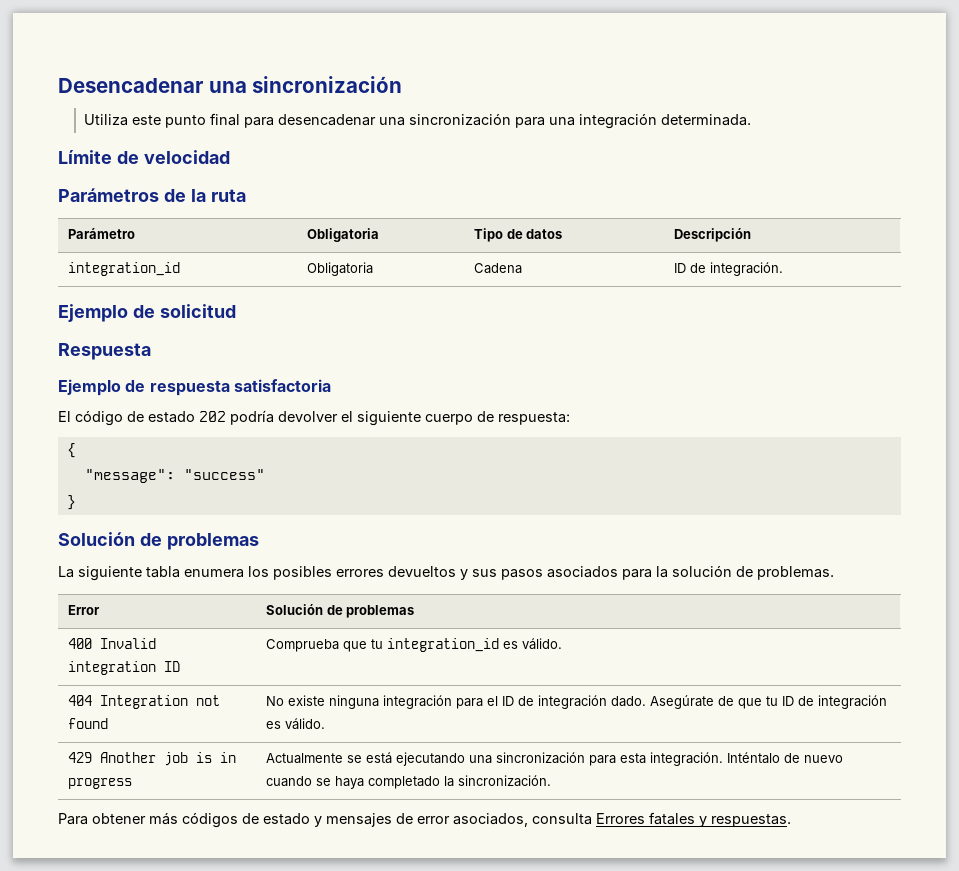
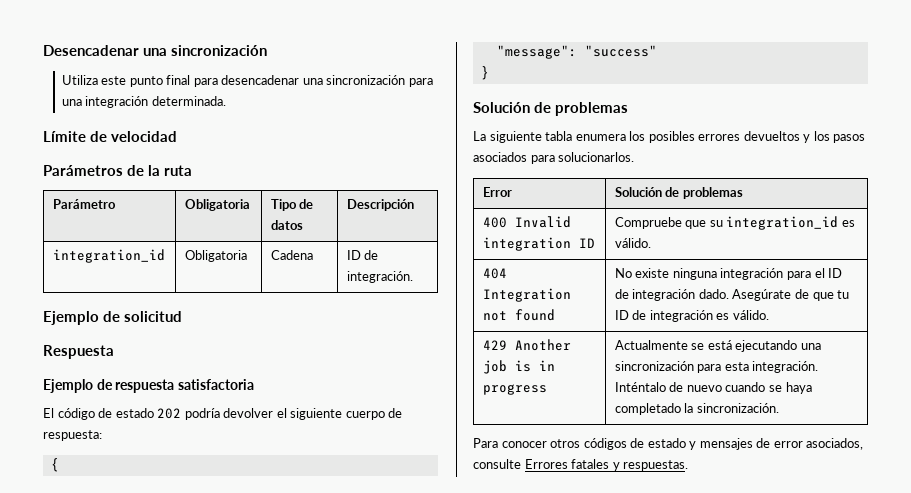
[472,569,497,577] sus -> [813,131,830,141] los
[656,565,834,580] la solución de problemas. -> [558,152,635,162] solucionarlos.
[266,639,384,652] Comprueba que tu -> [614,217,723,229] Compruebe que su
[92,812,178,825] obtener más -> [501,439,581,448] conocer otros
[532,813,592,825] consulta -> [473,459,521,469] consulte

